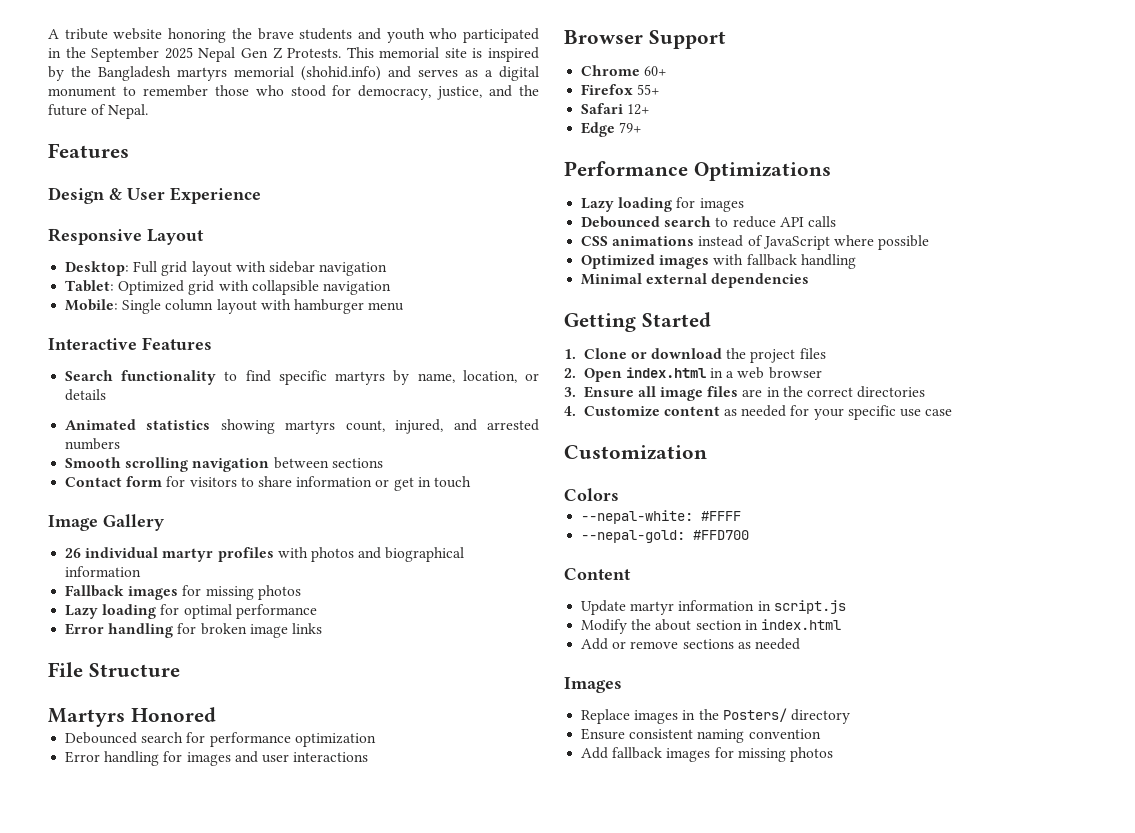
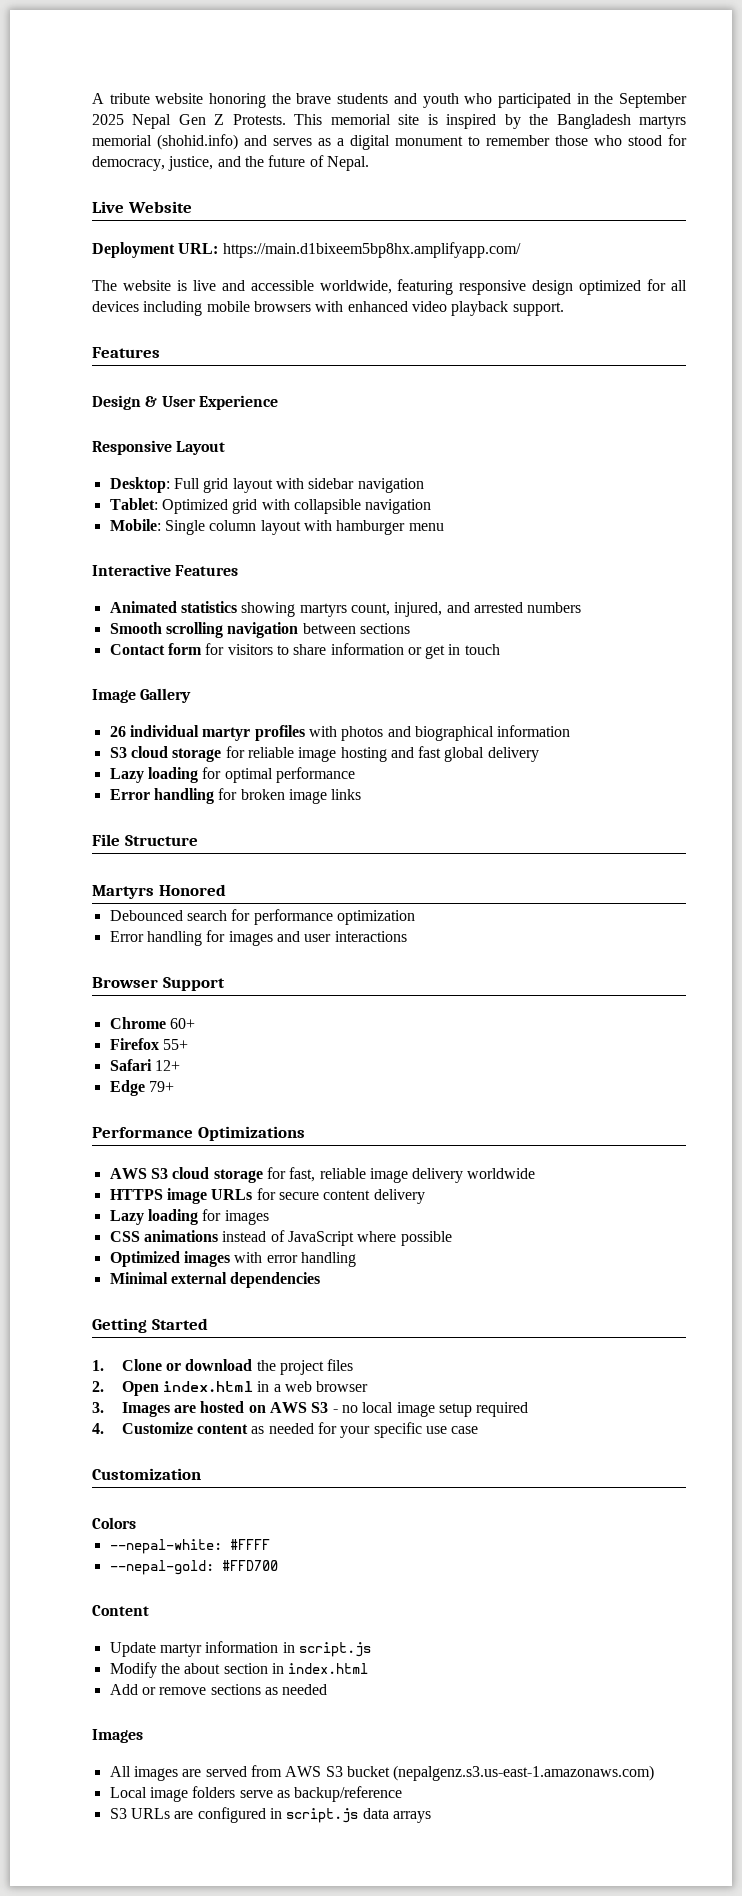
(149, 111) none -> [92,201,192,213] [92,242,521,258] [92,279,687,295] [92,301,564,316] // Live Website // Deployment URL: https://main.d1bixeem5bp8hx.amplifyapp.com/ // The website is live and accessible worldwide, featuring responsive design optimized for all devices including mobile browsers with enhanced video playback support.
[65,370,539,385] [65,389,107,401] // Search functionality to find specific martyrs by name, location, or details -> (239, 570) none
[65,585,301,600] Fallback images for missing photos -> [109,746,539,762] S3 cloud storage for reliable image hosting and fast global delivery
[581,197,744,212] [581,216,836,228] Lazy loading for images // Debounced search to reduce API calls -> [109,1167,536,1183] [109,1188,425,1204] [109,1209,269,1225] AWS S3 cloud storage for fast, reliable image delivery worldwide // HTTPS image URLs for secure content delivery // Lazy loading for images
[746,254,797,266] fallback -> [266,1255,298,1263] error
[583,386,926,401] Ensure all image files are in the correct directories -> [121,1401,529,1417] Images are hosted on AWS S3 - no local image setup required
[581,708,850,724] [581,728,821,743] [581,747,833,762] Replace images in the Posters/ directory // Ensure consistent naming convention // Add fallback images for missing photos -> [109,1765,655,1781] [109,1786,403,1802] [109,1807,431,1823] All images are served from AWS S3 bucket (nepalgenz.s3.us-east-1.amazonaws.com) // Local image folders serve as backup/reference // S3 URLs are configured in script.js data arrays

